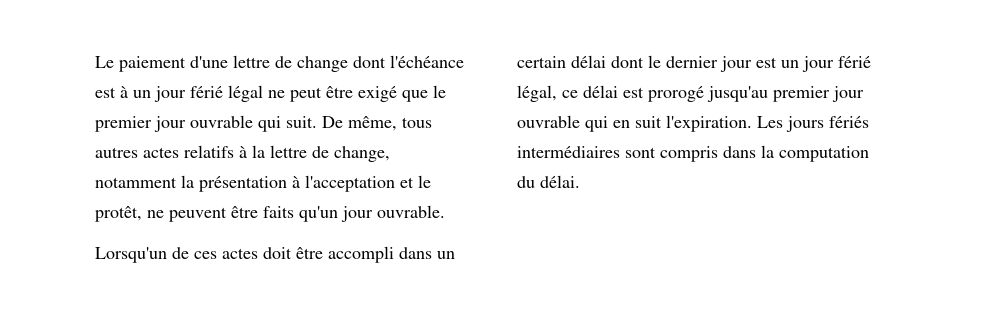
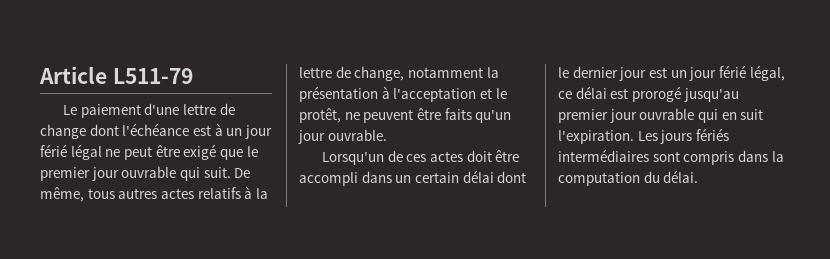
(95, 62) none -> [39,66,193,84] Article L511-79 //

